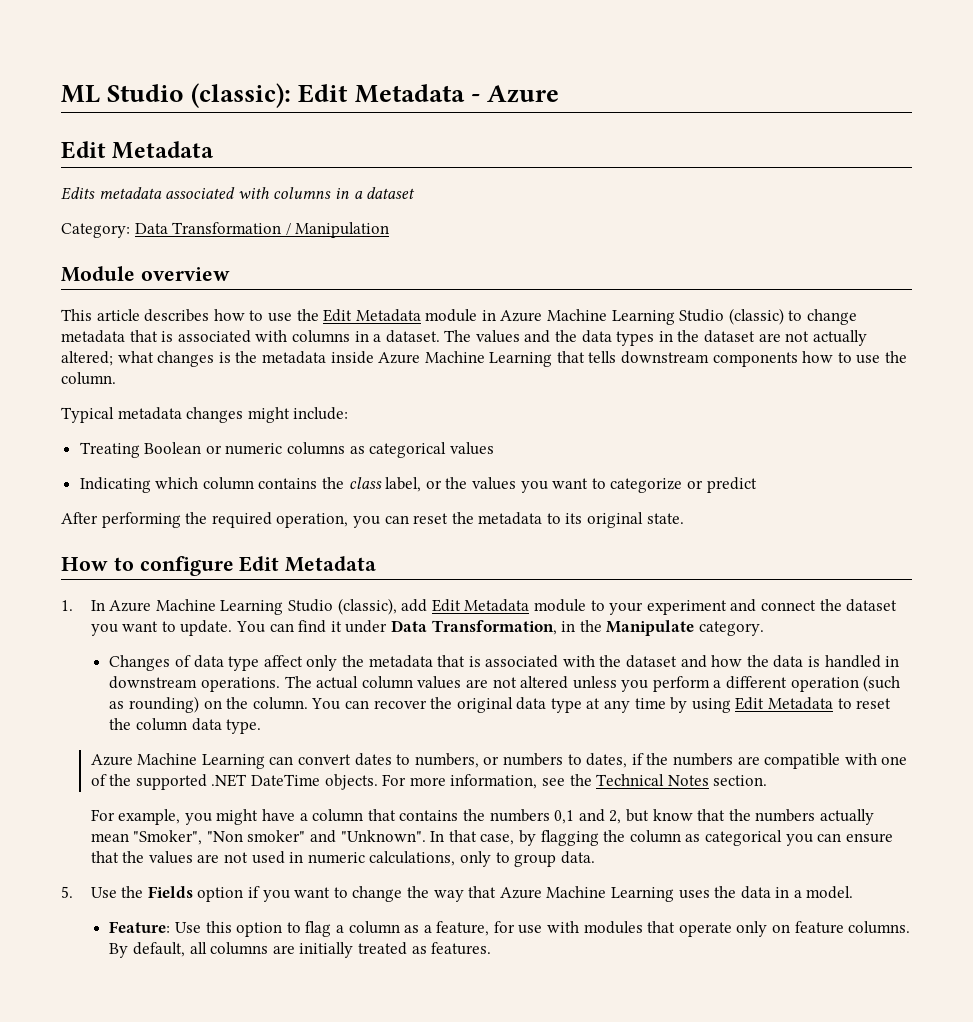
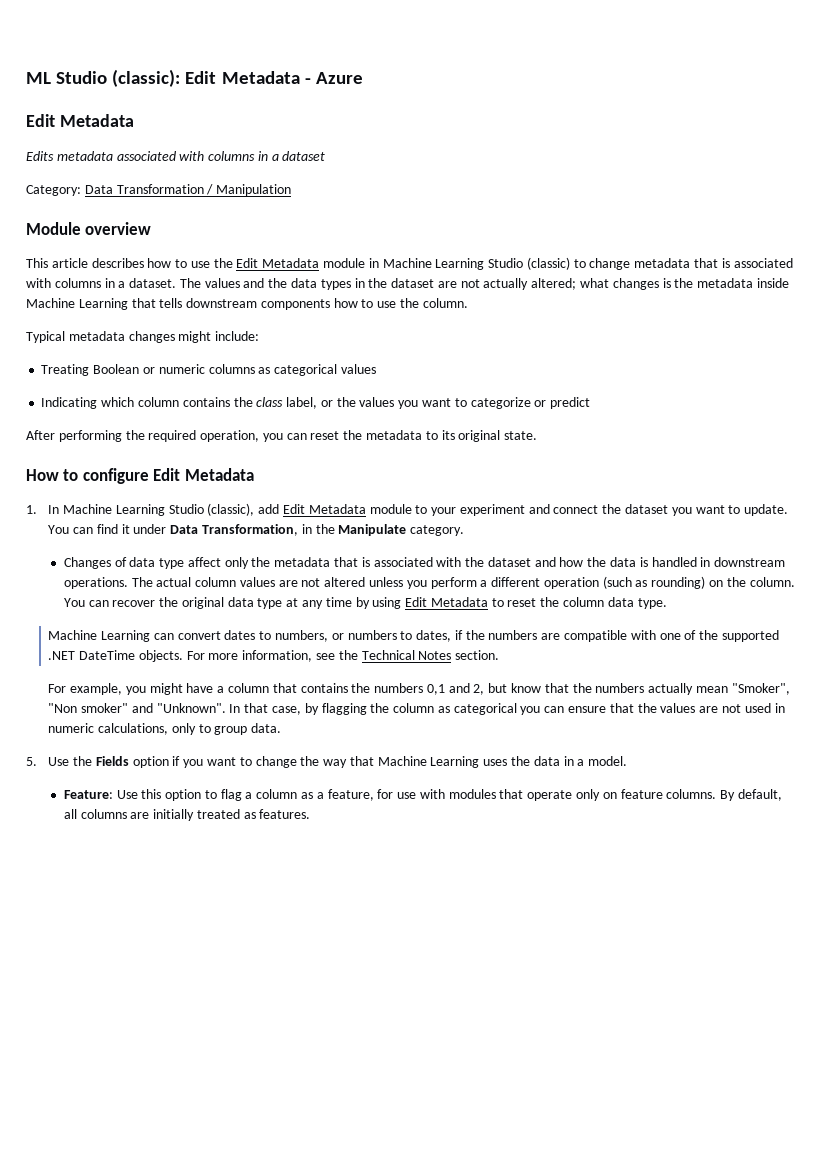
[500,310,543,322] Azure -> (379, 263) none
[378,352,421,364] Azure -> (789, 283) none
[109,600,152,612] Azure -> (60, 509) none
[90,754,133,766] Azure -> (667, 603) none
[499,887,542,899] Azure -> (374, 761) none

